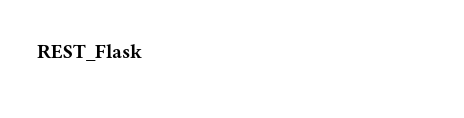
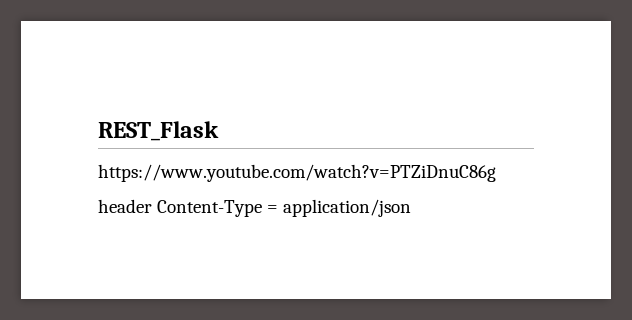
(142, 52) none -> [98,164,496,182] [98,199,412,217] // https://www.youtube.com/watch?v=PTZiDnuC86g // header Content-Type = application/json

